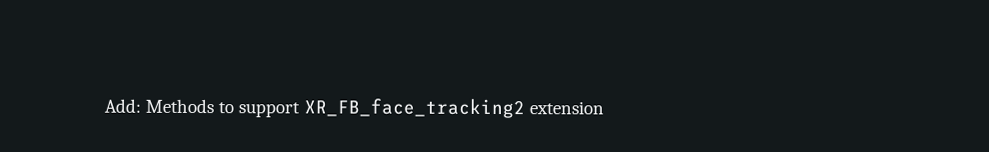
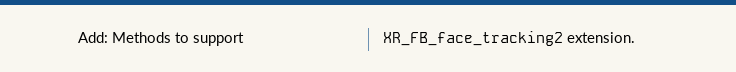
[528,101,604,115] extension -> [567,32,635,43] extension.

